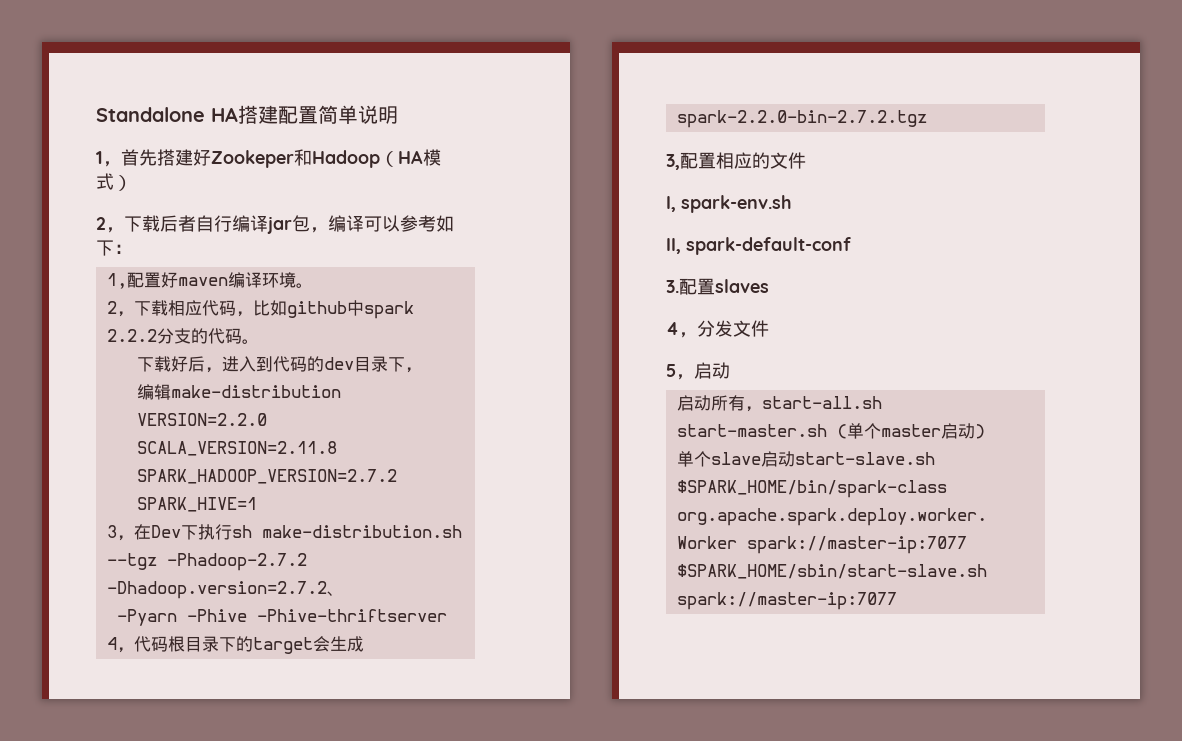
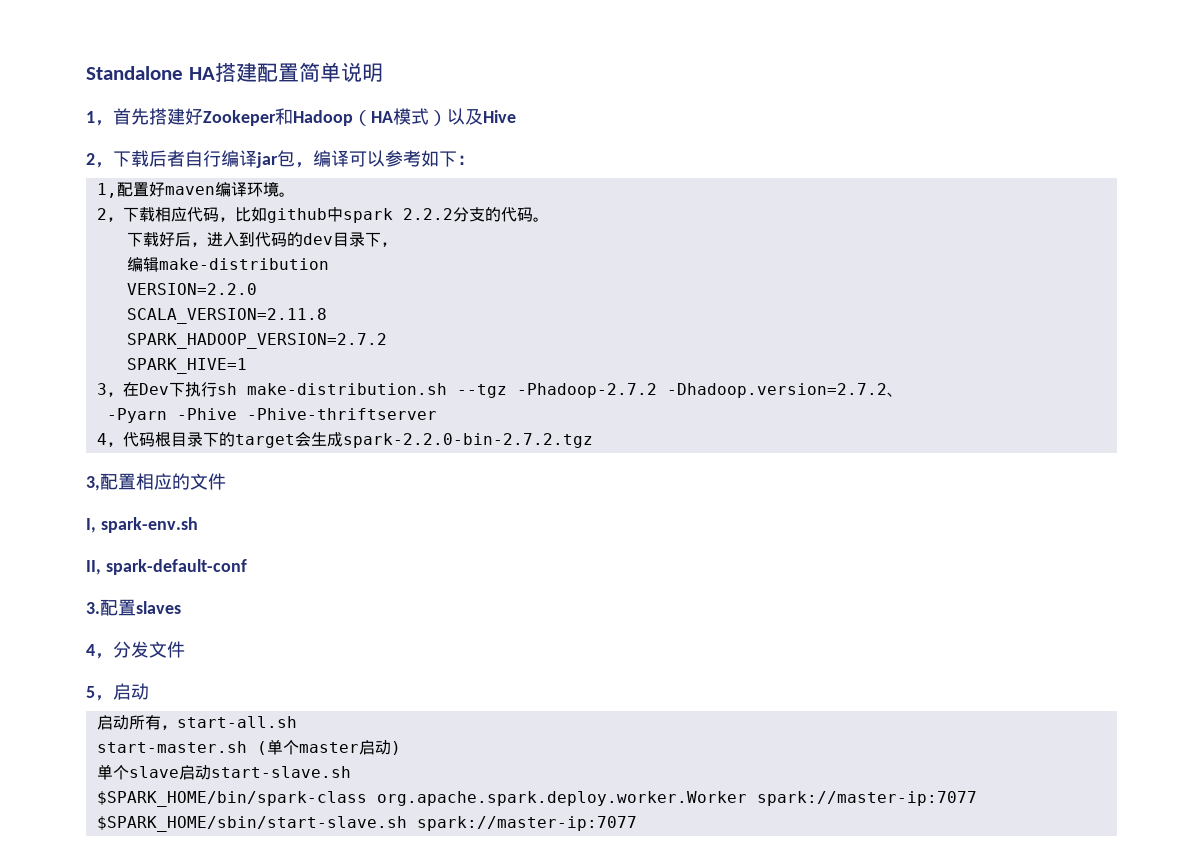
(132, 183) none -> [447,108,516,125] 以及Hive

